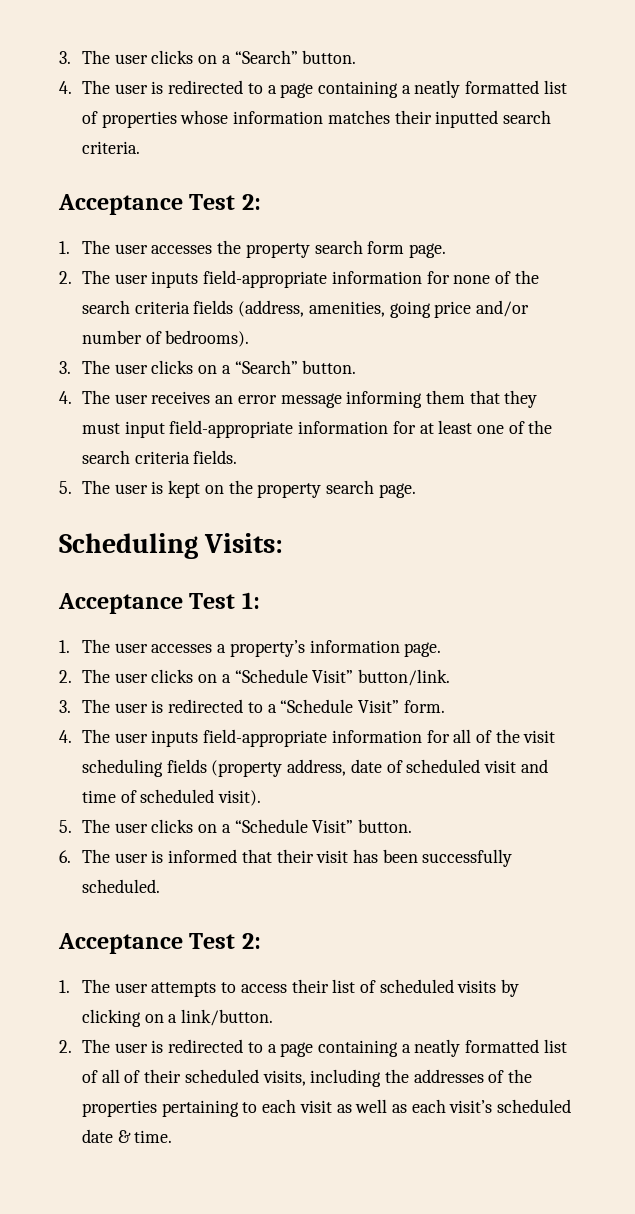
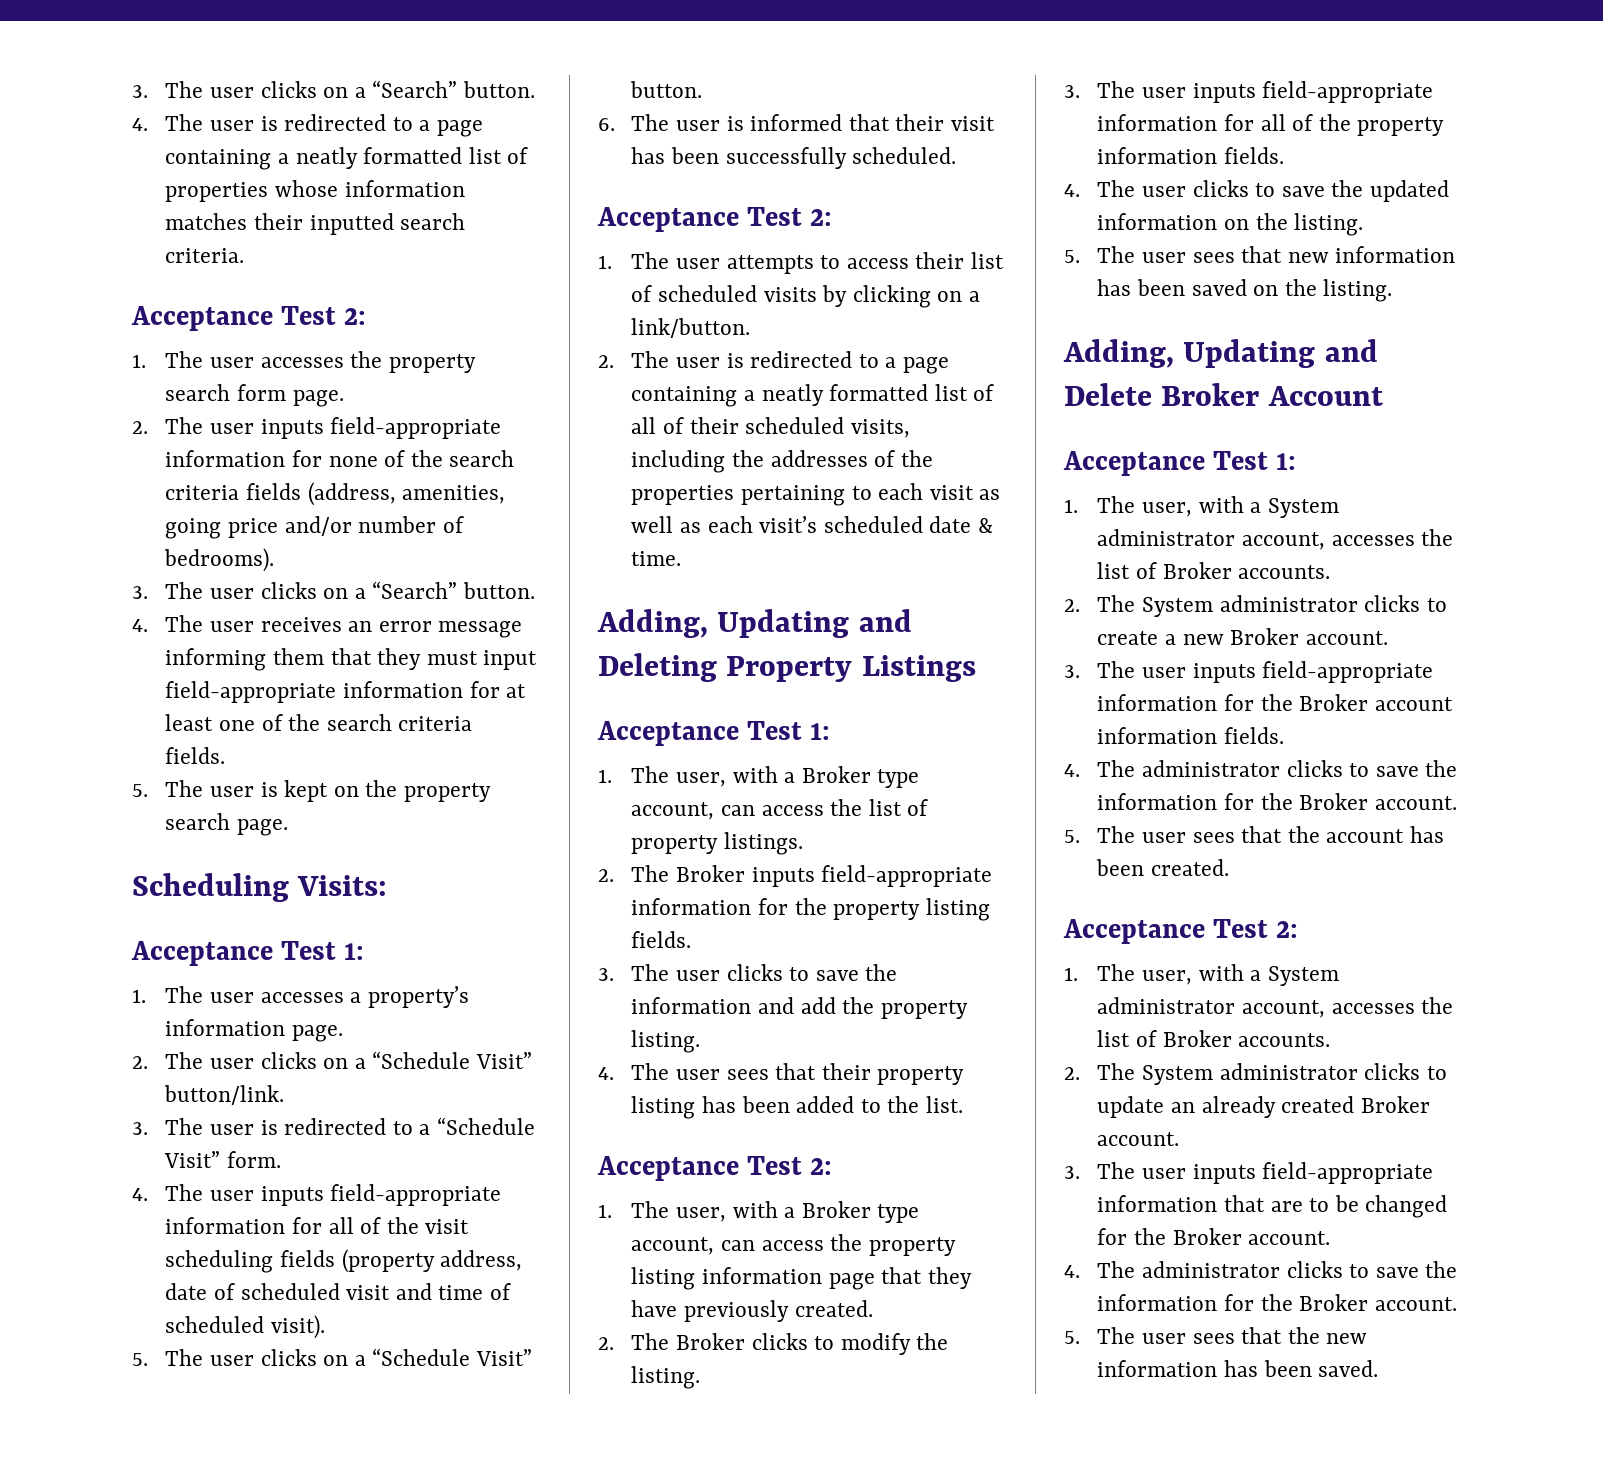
(173, 1136) none -> [597,609,912,638] [598,653,976,682] [597,721,831,746] [598,766,920,788] [631,799,929,820] [631,832,803,855] [598,865,993,887] [631,898,990,921] [631,931,692,948] [598,964,898,981] [631,997,968,1019] [631,1030,701,1053] [598,1063,965,1085] [631,1096,964,1119] [597,1156,833,1181] [598,1201,920,1223] [631,1234,956,1256] [631,1267,972,1290] [631,1300,873,1322] [598,1333,949,1355] [631,1366,701,1389] [1064,81,1434,103] [1097,114,1445,136] [1097,147,1284,164] [1064,180,1450,202] [1097,213,1364,236] [1064,246,1456,263] [1097,279,1393,302] [1063,339,1378,368] [1064,383,1383,406] [1063,451,1297,476] [1064,496,1339,518] [1097,529,1454,550] [1097,562,1331,579] [1064,595,1447,617] [1097,628,1388,645] [1064,661,1434,683] [1097,694,1453,711] [1097,727,1284,744] [1064,760,1458,777] [1097,793,1457,810] [1064,826,1445,843] [1096,859,1229,876] [1063,919,1299,944] [1064,964,1339,986] [1097,997,1454,1018] [1097,1030,1331,1047] [1064,1063,1447,1085] [1097,1096,1430,1118] [1097,1132,1180,1146] [1064,1162,1434,1184] [1097,1195,1448,1218] [1097,1228,1331,1245] [1064,1261,1458,1278] [1097,1294,1457,1311] [1064,1327,1368,1344] [1097,1360,1379,1377] // Adding, Updating and Deleting Property Listings // Acceptance Test 1: // 1. The user, with a Broker type account, can access the list of property listings. // 2. The Broker inputs field-appropriate information for the property listing fields. // 3. The user clicks to save the information and add the property listing. // 4. The user sees that their property listing has been added to the list. // Acceptance Test 2: // 1. The user, with a Broker type account, can access the property listing information page that they have previously created. // 2. The Broker clicks to modify the listing. // 3. The user inputs field-appropriate information for all of the property information fields. // 4. The user clicks to save the updated information on the listing. // 5. The user sees that new information has been saved on the listing. // Adding, Updating and Delete Broker Account // Acceptance Test 1: // 1. The user, with a System administrator account, accesses the list of Broker accounts. // 2. The System administrator clicks to create a new Broker account. // 3. The user inputs field-appropriate information for the Broker account information fields. // 4. The administrator clicks to save the information for the Broker account. // 5. The user sees that the account has been created. // Acceptance Test 2: // 1. The user, with a System administrator account, accesses the list of Broker accounts. // 2. The System administrator clicks to update an already created Broker account. // 3. The user inputs field-appropriate information that are to be changed for the Broker account. // 4. The administrator clicks to save the information for the Broker account. // 5. The user sees that the new information has been saved.

